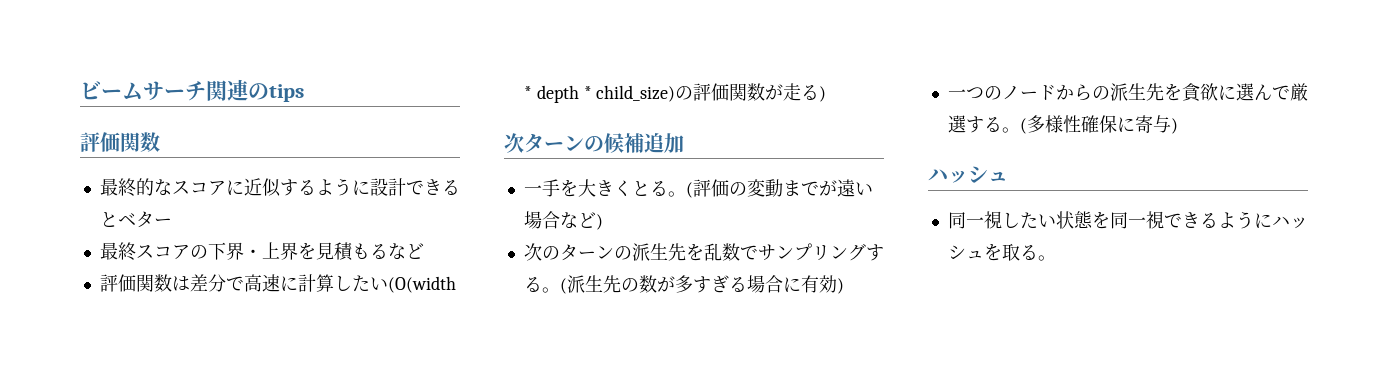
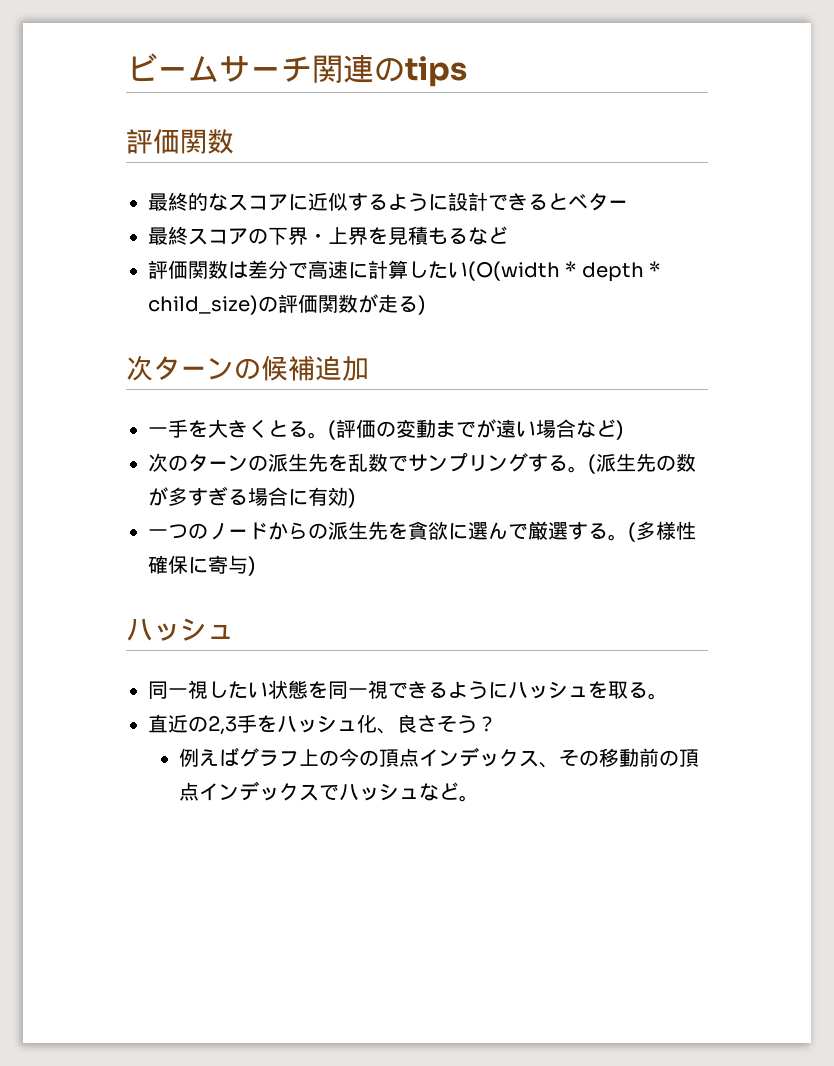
(1056, 258) none -> [148,714,497,735] [178,747,699,768] [178,781,479,802] // 直近の2,3手をハッシュ化、良さそう？ // 例えばグラフ上の今の頂点インデックス、その移動前の頂点インデックスでハッシュなど。

